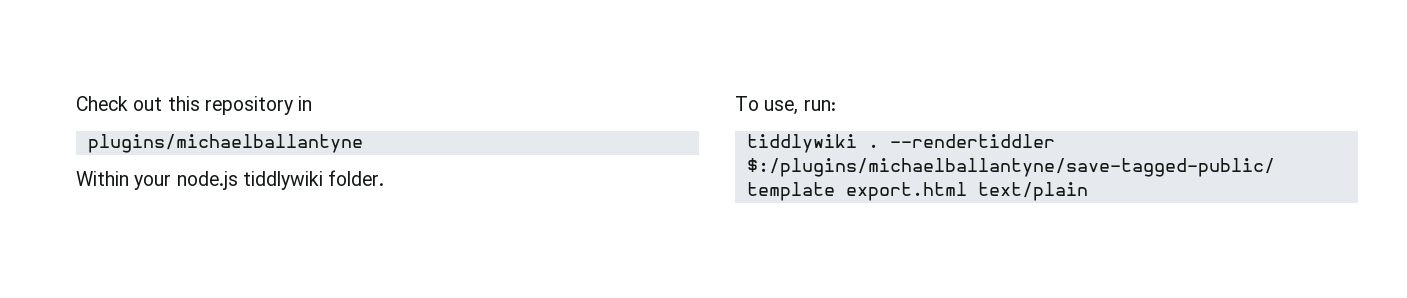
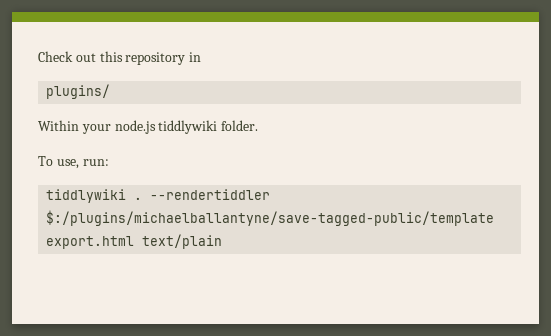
[87,134,363,153] plugins/michaelballantyne -> [46,84,111,99] plugins/

